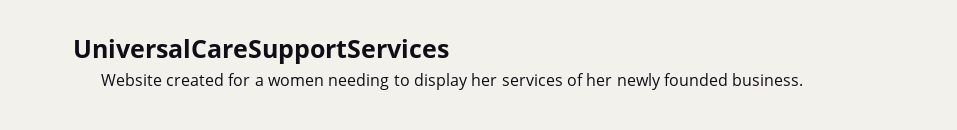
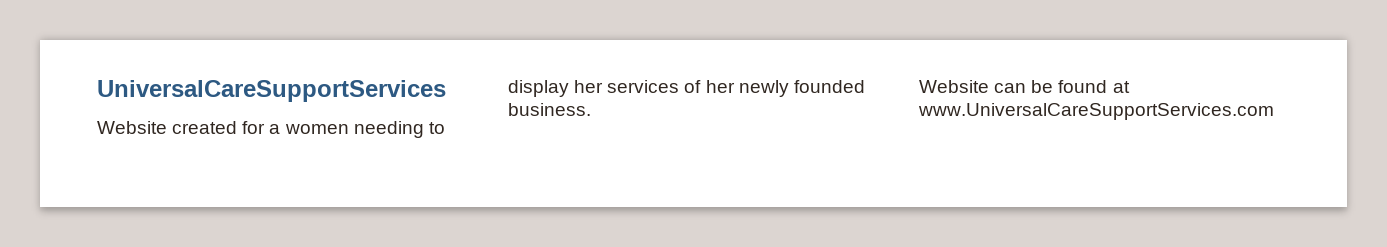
(804, 79) none -> [919,80,1130,93] [918,103,1274,120] // Website can be found at www.UniversalCareSupportServices.com

